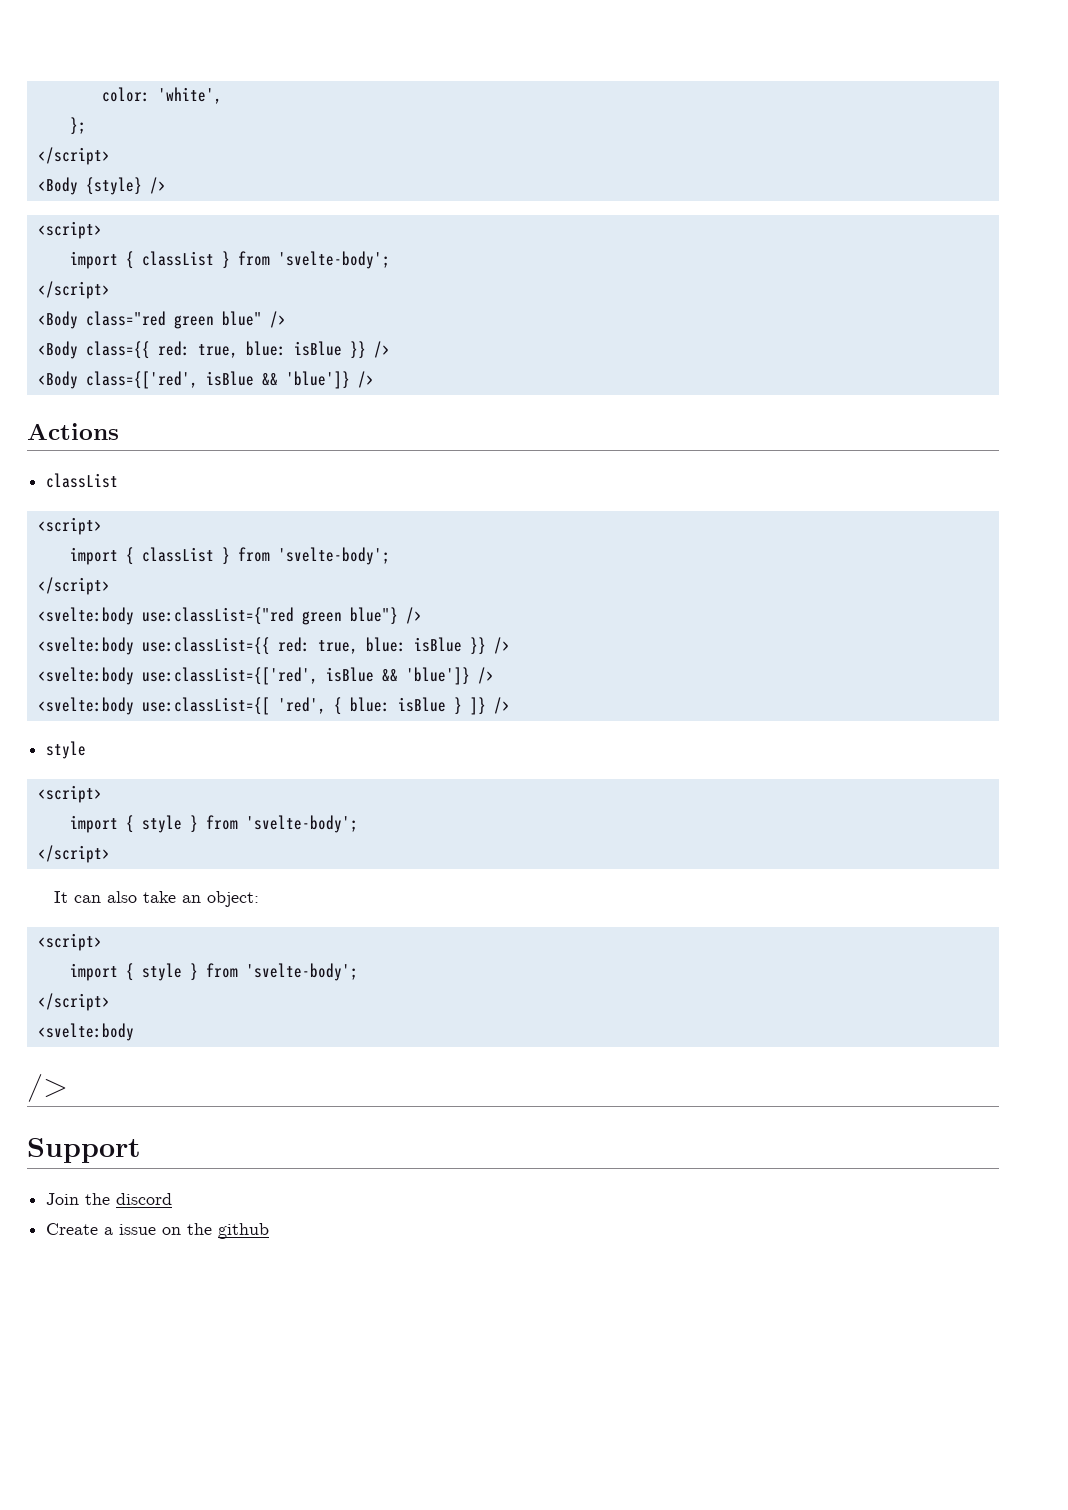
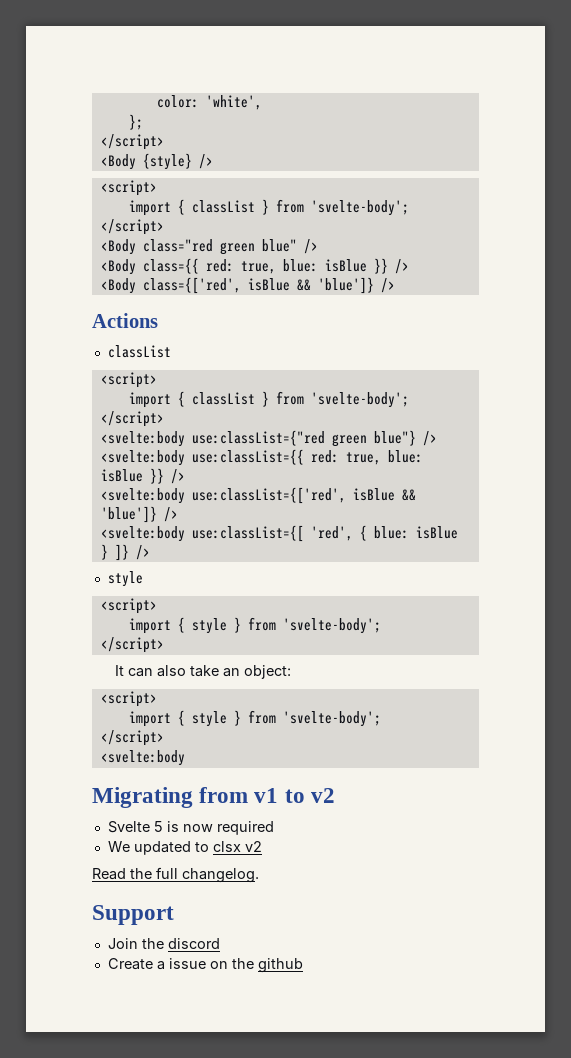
[27,1074,68,1102] /> -> [92,787,335,808] [107,821,274,835] [107,841,262,855] [92,867,259,883] Migrating from v1 to v2 // Svelte 5 is now required // We updated to clsx v2 // Read the full changelog.

